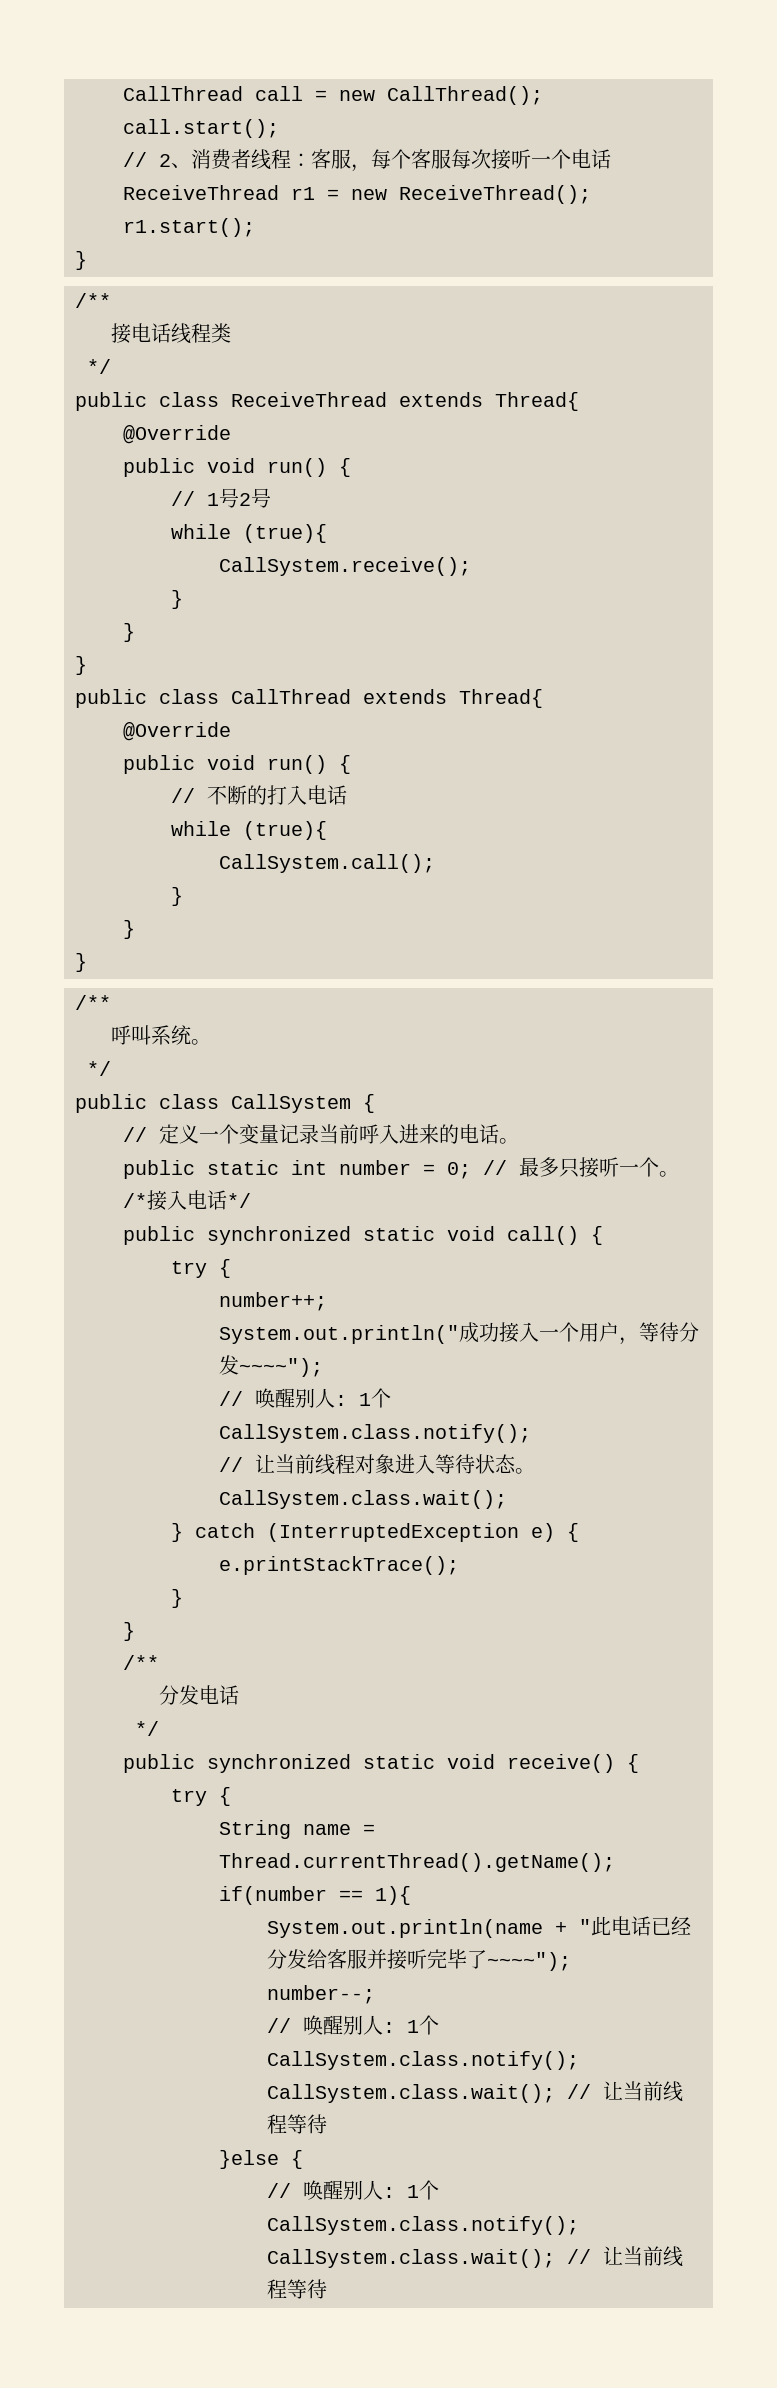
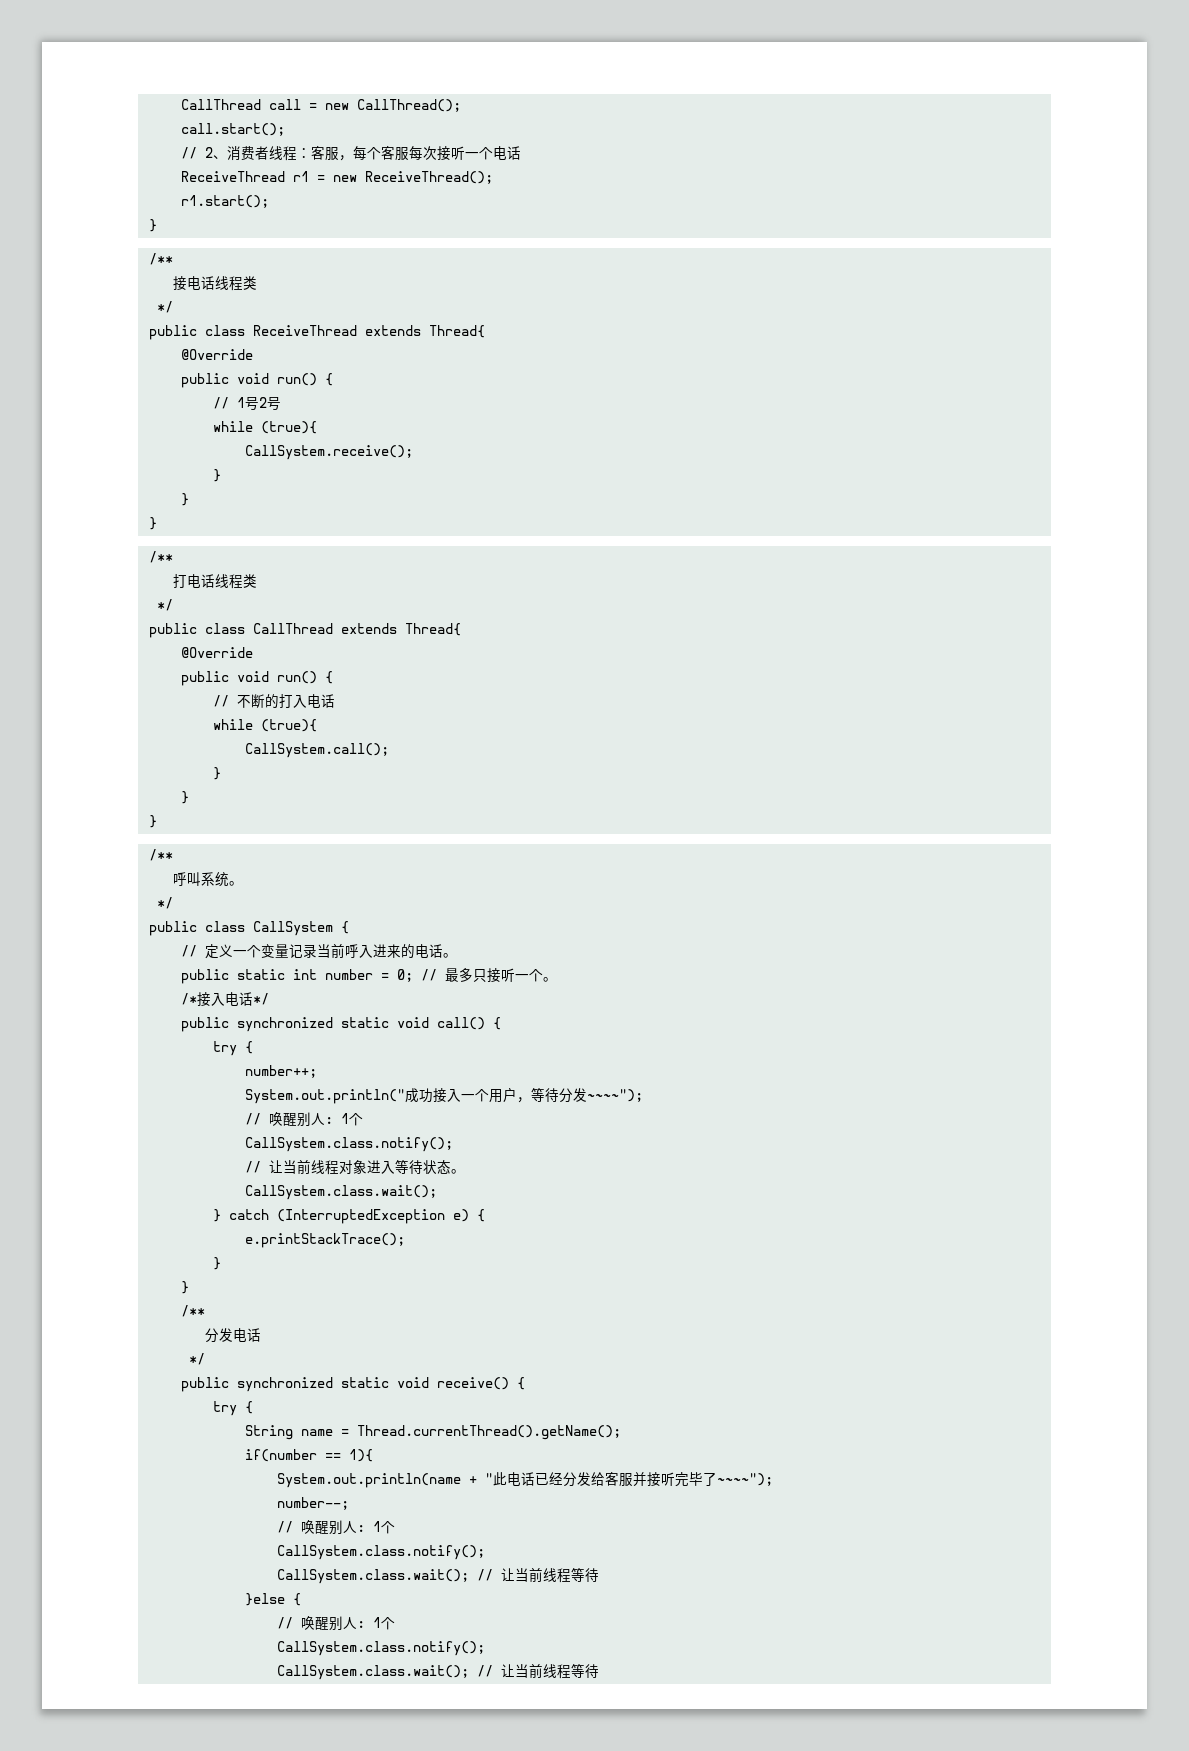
(87, 665) none -> [148,551,173,563] [172,573,257,589] [156,599,173,611] // /** // 打电话线程类 // */

